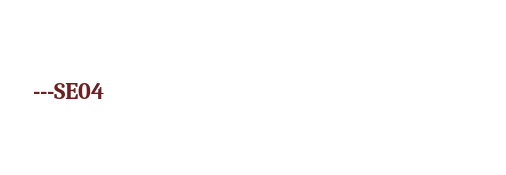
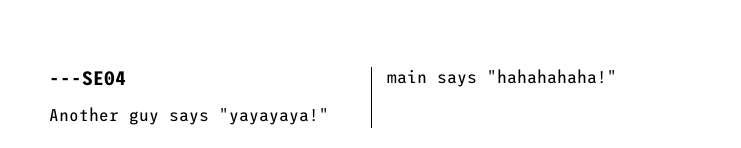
(104, 91) none -> [49,107,329,125] [387,69,617,87] // Another guy says "yayayaya!" main says "hahahahaha!"

